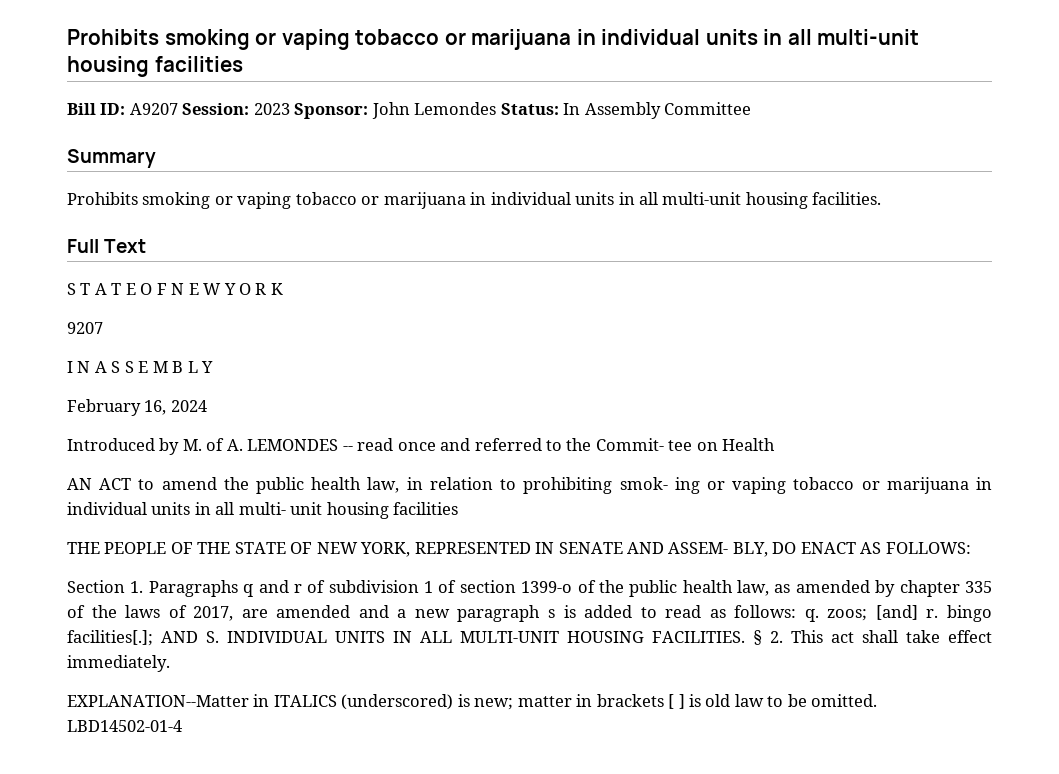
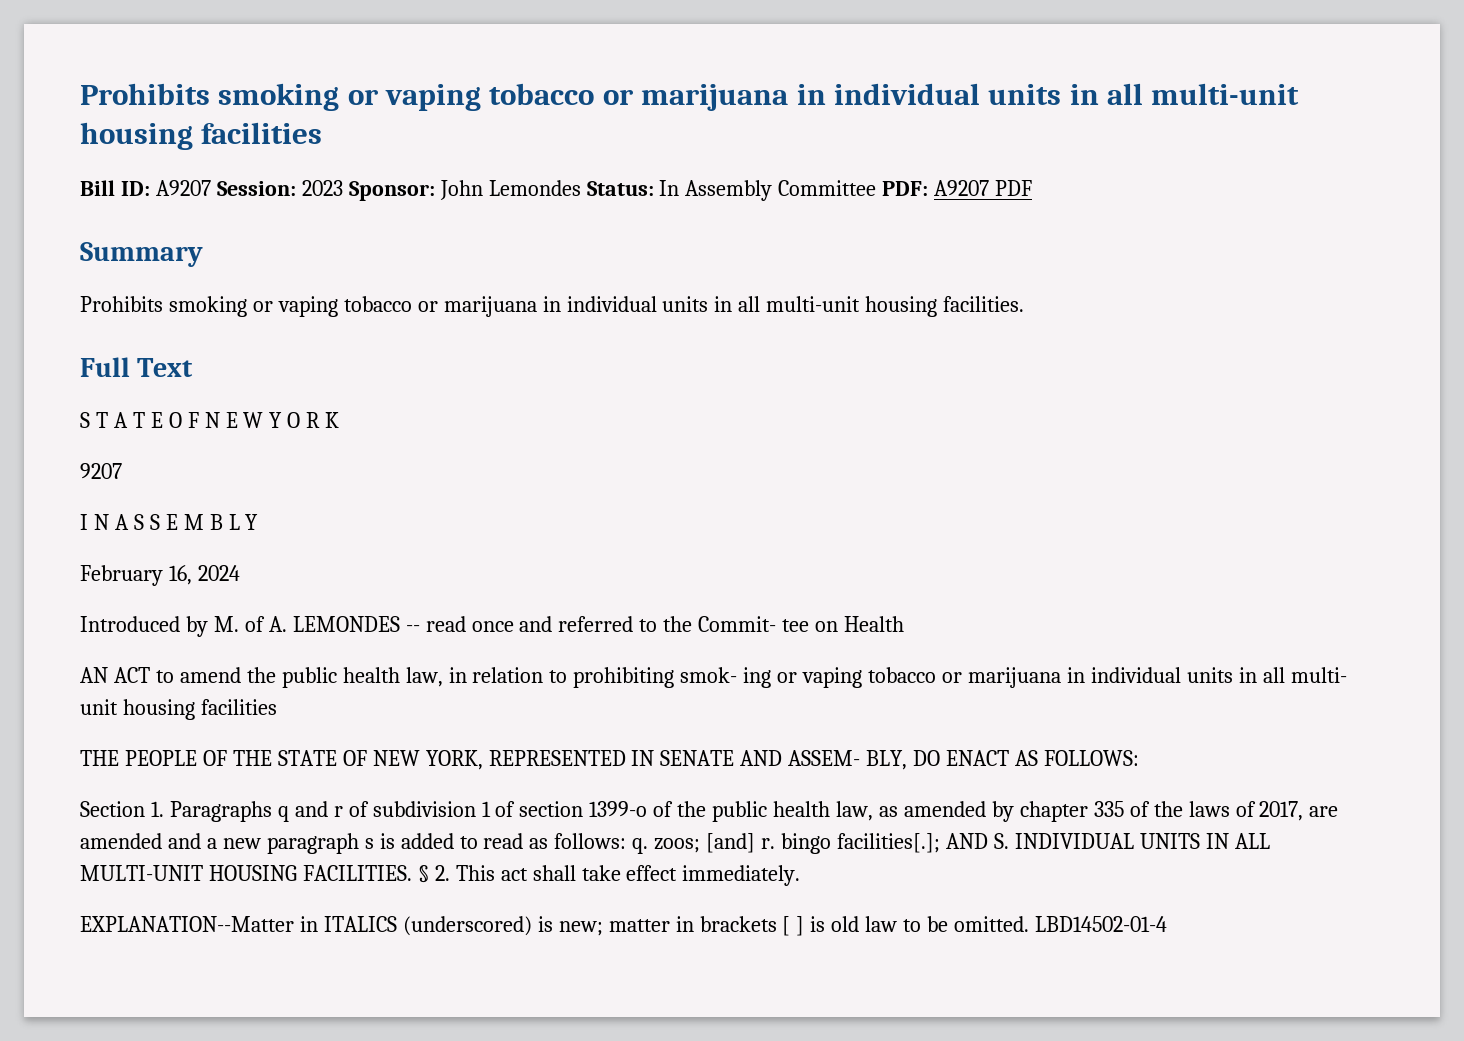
(752, 108) none -> [882,180,1033,196] PDF: A9207 PDF

